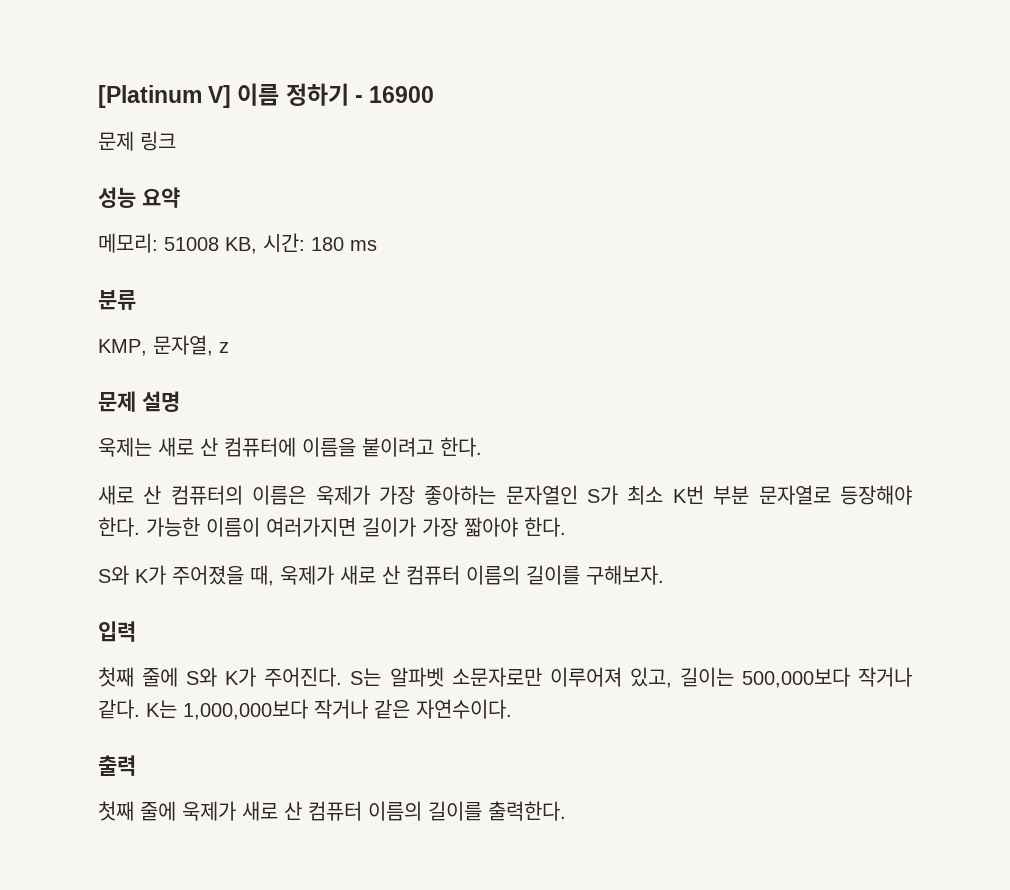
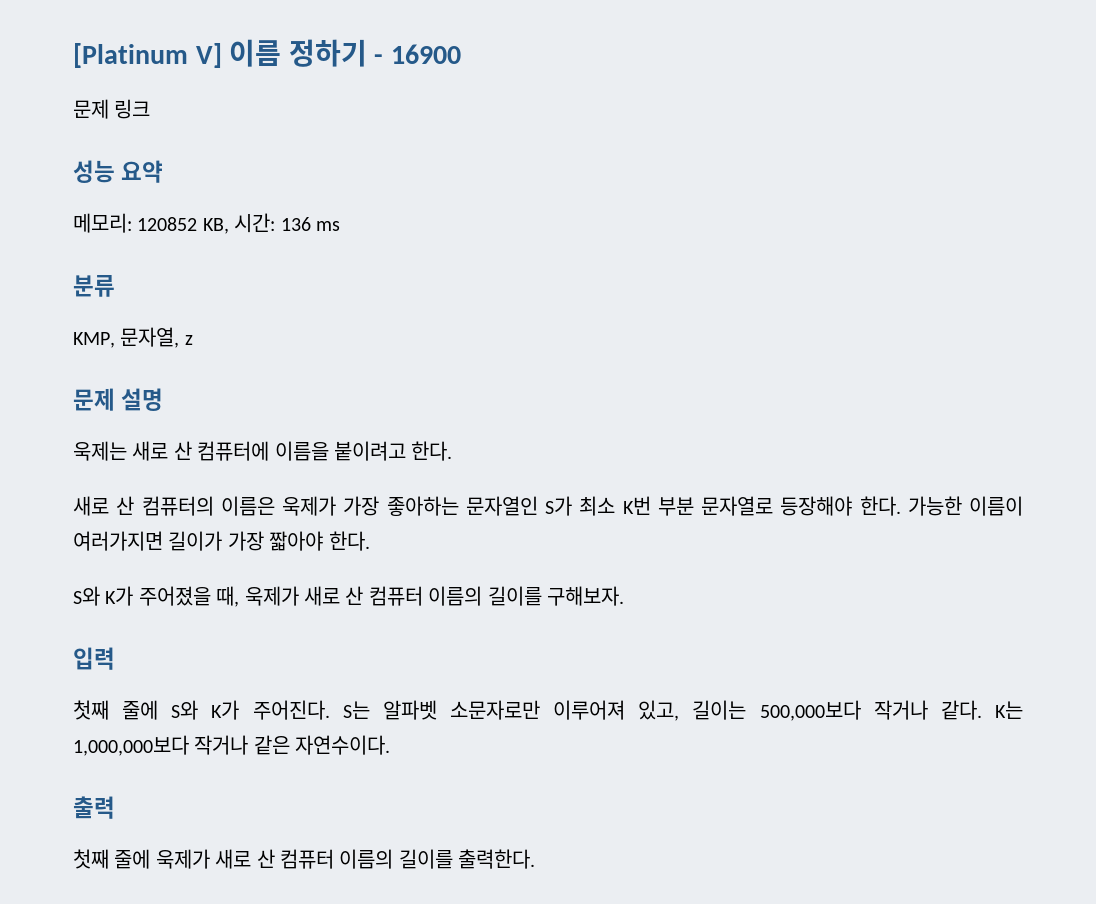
[164,237,219,251] 51008 -> [137,217,198,231] 120852
[311,237,344,251] 180 -> [280,217,311,231] 136

